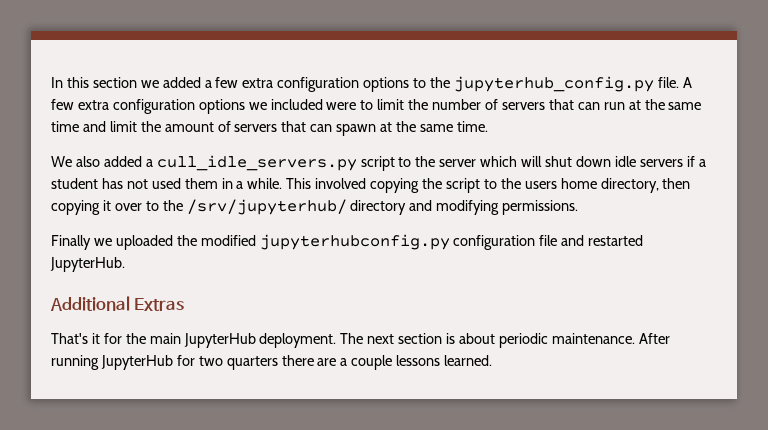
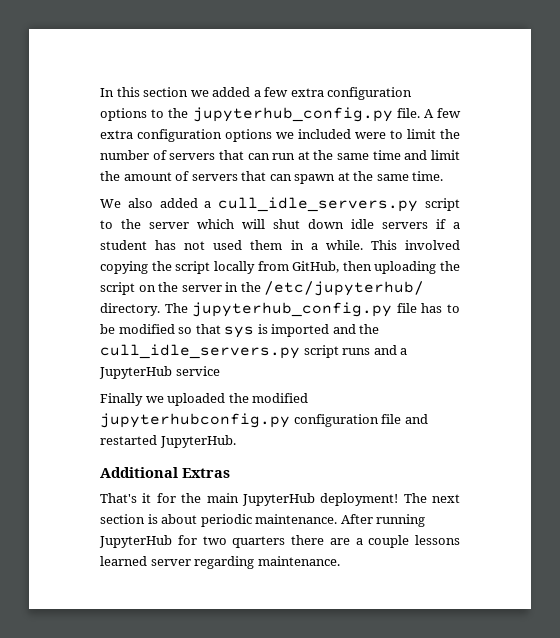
[483,178,691,193] [51,199,579,215] to the users home directory, then copying it over to the /srv/jupyterhub/ directory and modifying permissions. -> [213,261,460,274] [100,281,425,296] [100,302,461,317] [100,324,380,338] [100,344,408,359] [99,366,220,379] locally from GitHub, then uploading the script on the server in the /etc/jupyterhub/ directory. The jupyterhub_config.py file has to be modified so that sys is imported and the cull_idle_servers.py script runs and a JupyterHub service
[259,333,337,348] deployment. -> [320,493,399,506] deployment!
[444,355,493,366] learned. -> [100,556,340,569] learned server regarding maintenance.

